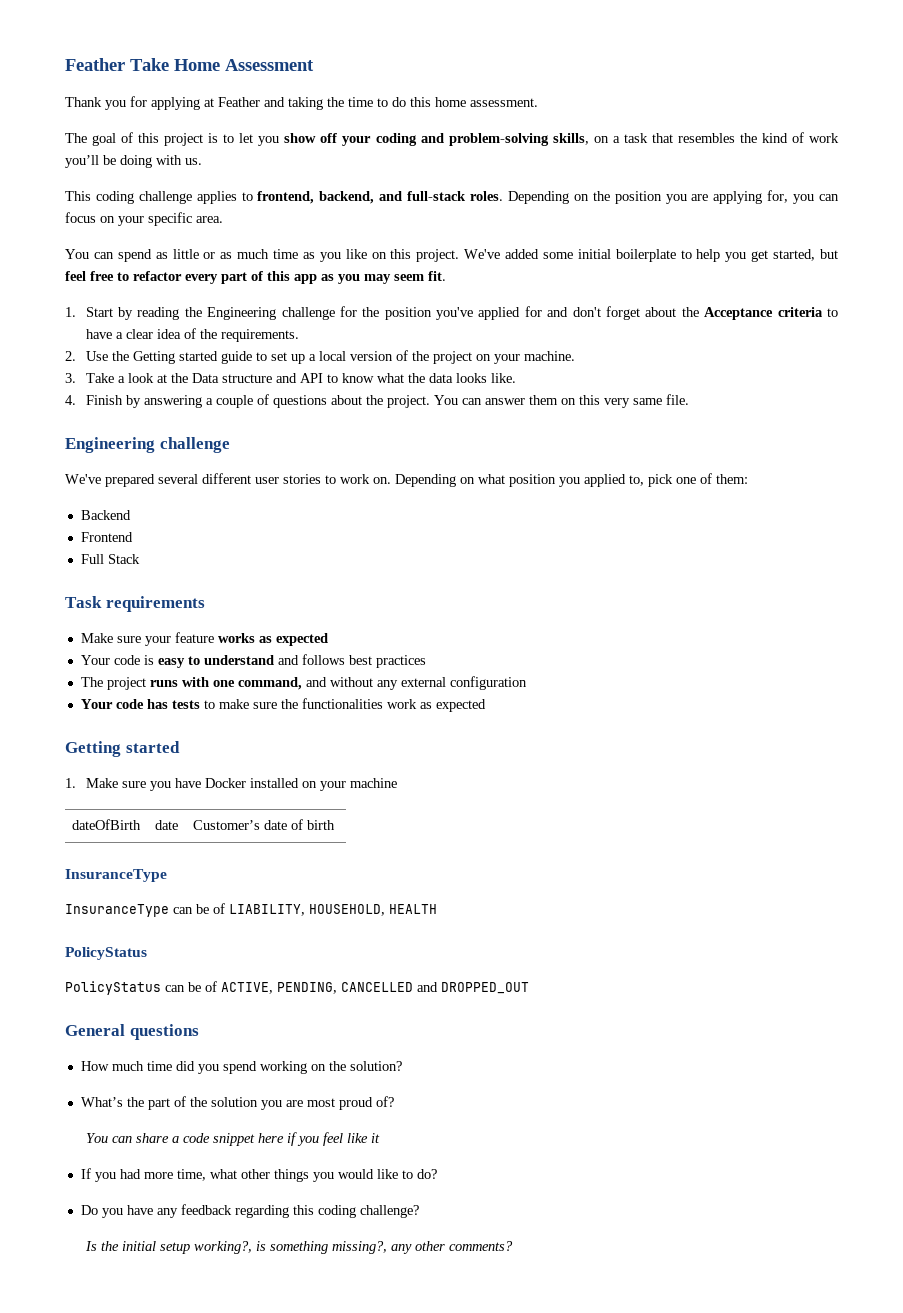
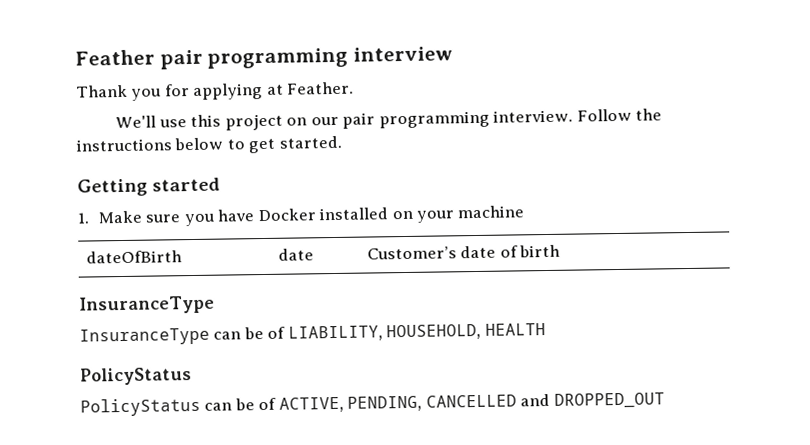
[65,58,314,71] Feather Take Home Assessment -> [75,46,453,70] Feather pair programming interview
[218,97,538,110] [65,132,839,146] [65,155,202,168] [65,190,840,204] [65,212,223,226] [65,249,838,262] [65,271,446,284] [65,306,839,320] [85,328,299,342] [65,350,575,364] [65,373,516,383] [65,394,689,408] [65,437,230,453] [65,473,748,487] [80,510,131,520] [80,532,133,542] [80,554,140,564] [65,596,205,612] [80,632,328,646] [80,654,426,668] [80,676,527,690] [80,698,486,712] Feather and taking the time to do this home assessment. // The goal of this project is to let you show off your coding and problem-solving skills, on a task that resembles the kind of work you’ll be doing with us. // This coding challenge applies to frontend, backend, and full-stack roles. Depending on the position you are applying for, you can focus on your specific area. // You can spend as little or as much time as you like on this project. We've added some initial boilerplate to help you get started, but feel free to refactor every part of this app as you may seem fit. // 1. Start by reading the Engineering challenge for the position you've applied for and don't forget about the Acceptance criteria to have a clear idea of the requirements. // 2. Use the Getting started guide to set up a local version of the project on your machine. // 3. Take a look at the Data structure and API to know what the data looks like. // 4. Finish by answering a couple of questions about the project. You can answer them on this very same file. // Engineering challenge // We've prepared several different user stories to work on. Depending on what position you applied to, pick one of them: // Backend // Frontend // Full Stack // Task requirements // Make sure your feature works as expected // Your code is easy to understand and follows best practices // The project runs with one command, and without any external configuration // Your code has tests to make sure the functionalities work as expected -> [287,81,355,95] [115,108,662,131] [76,135,342,154] Feather. // We'll use this project on our pair programming interview. Follow the instructions below to get started.
[65,1024,199,1040] [80,1061,402,1074] [80,1096,394,1110] [85,1132,380,1146] [80,1168,437,1182] [80,1204,419,1218] [84,1241,513,1254] // General questions // How much time did you spend working on the solution? // What’s the part of the solution you are most proud of? // You can share a code snippet here if you feel like it // If you had more time, what other things you would like to do? // Do you have any feedback regarding this coding challenge? // Is the initial setup working?, is something missing?, any other comments? -> (665, 400) none

